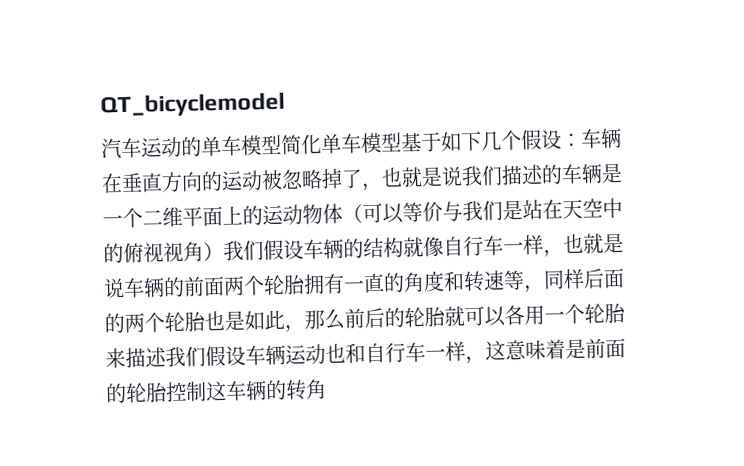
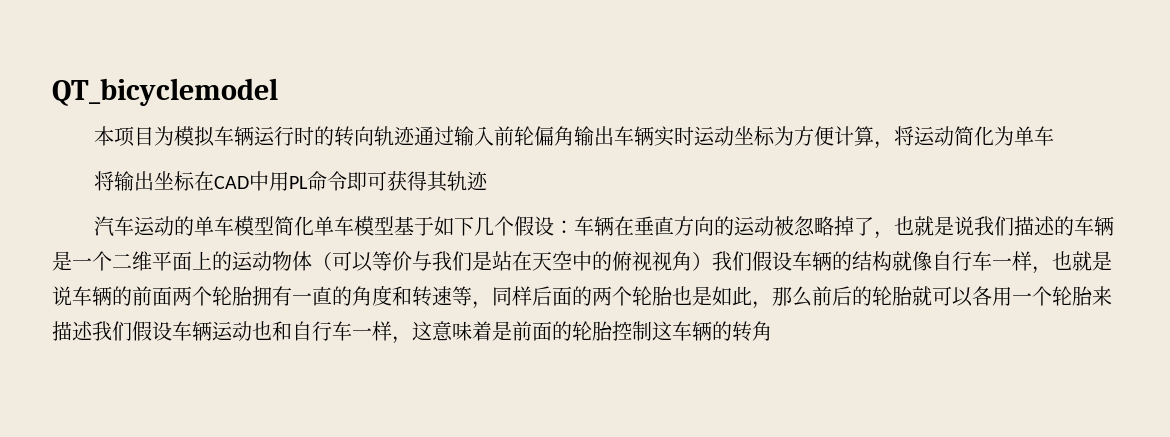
(285, 104) none -> [93,126,1054,149] [93,171,488,192] // 本项目为模拟车辆运行时的转向轨迹通过输入前轮偏角输出车辆实时运动坐标为方便计算，将运动简化为单车 // 将输出坐标在CAD中用PL命令即可获得其轨迹

